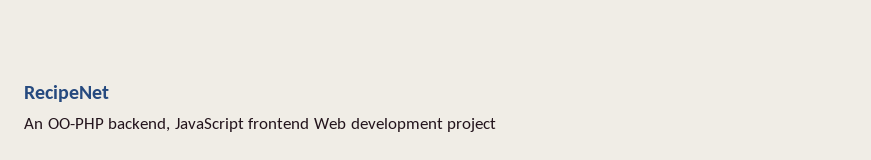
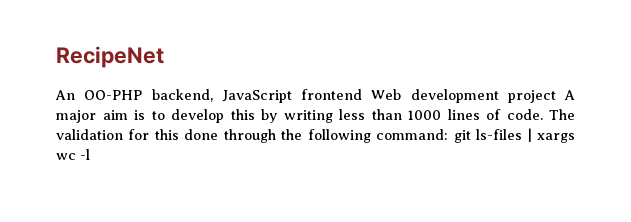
(497, 125) none -> [564,90,575,100] [56,109,575,123] [56,128,575,143] [56,149,90,160] A major aim is to develop this by writing less than 1000 lines of code. The validation for this done through the following command: git ls-files | xargs wc -l

